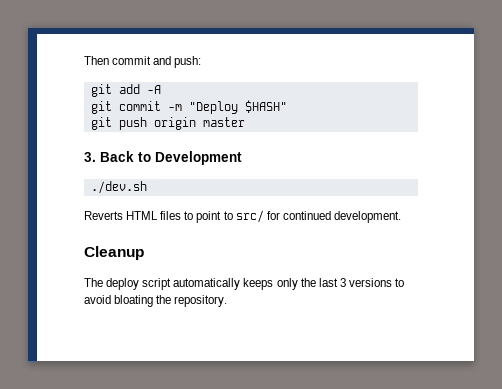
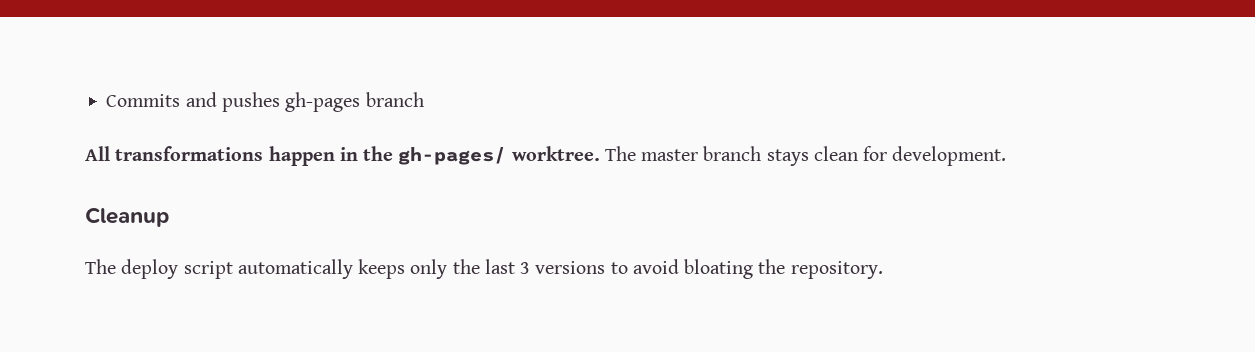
[84,56,202,68] [90,84,161,97] [90,100,287,114] [90,117,245,130] [84,151,242,165] [90,181,147,194] [84,210,331,223] Then commit and push: // git add -A // git commit -m "Deploy $HASH" // git push origin master // 3. Back to Development // ./dev.sh // Reverts HTML files to point to src/ for continued -> [106,92,424,112] [85,146,888,166] Commits and pushes gh-pages branch // All transformations happen in the gh-pages/ worktree. The master branch stays clean for

